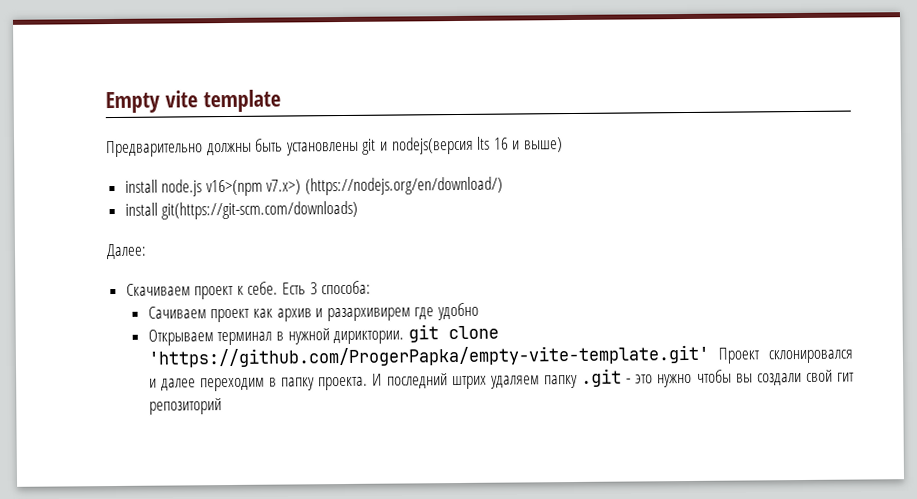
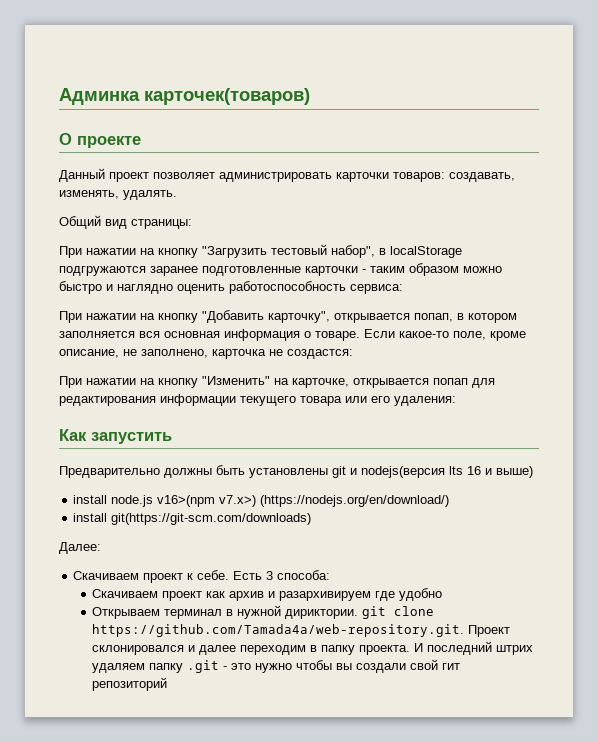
[105,89,281,114] Empty vite template -> [59,88,310,105] [59,133,141,148] [59,168,515,182] [59,190,177,200] [59,215,192,229] [59,244,462,258] [59,263,502,276] [59,281,403,294] [59,310,517,323] [59,329,526,341] [59,349,353,359] [59,376,495,388] [59,394,456,406] [59,429,172,444] Админка карточек(товаров) // О проекте // Данный проект позволяет администрировать карточки товаров: создавать, изменять, удалять. // Общий вид страницы: // При нажатии на кнопку "Загрузить тестовый набор", в localStorage подгружаются заранее подготовленные карточки - таким образом можно быстро и наглядно оценить работоспособность сервиса: // При нажатии на кнопку "Добавить карточку", открывается попап, в котором заполняется вся основная информация о товаре. Если какое-то поле, кроме описание, не заполнено, карточка не создастся: // При нажатии на кнопку "Изменить" на карточке, открывается попап для редактирования информации текущего товара или его удаления: // Как запустить
[147,306,207,319] Сачиваем -> [92,589,159,598] Скачиваем
[326,307,411,322] разархивирем -> [279,591,372,601] разархивируем
[147,344,709,368] 'https://github.com/ProgerPapka/empty-vite-template.git' -> [92,624,465,637] https://github.com/Tamada4a/web-repository.git.

